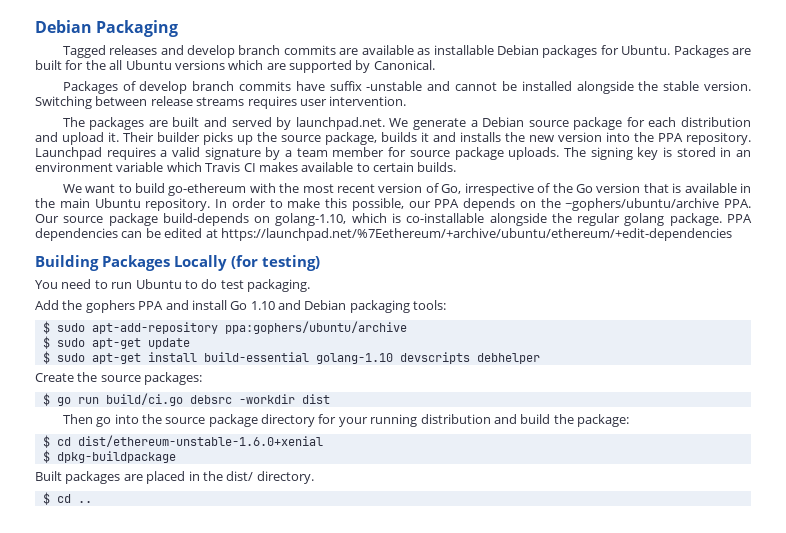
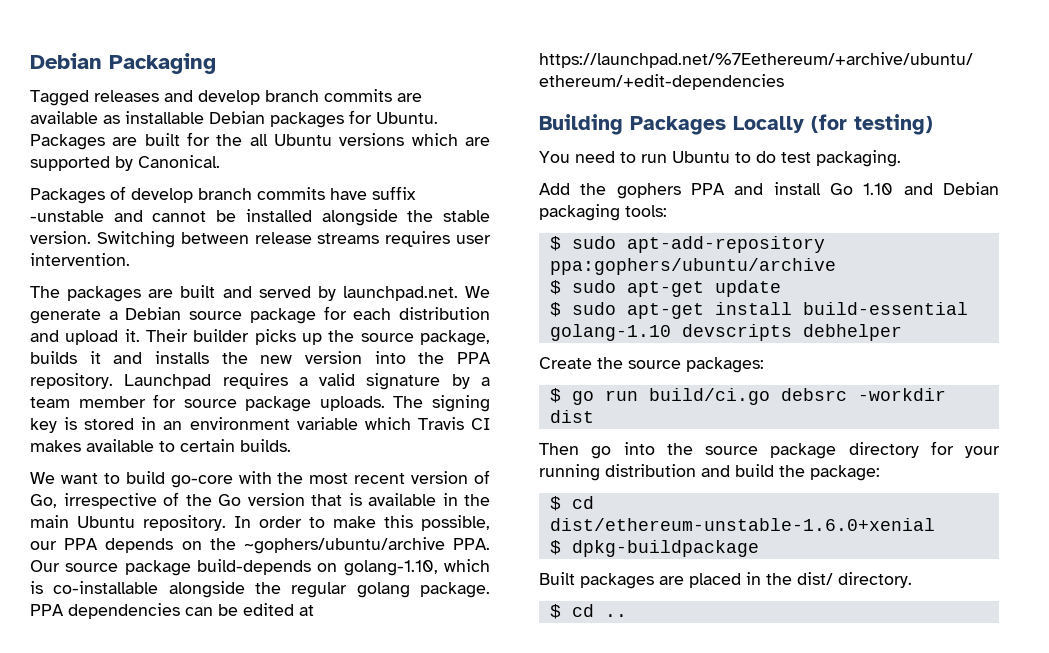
[168,183,247,196] go-ethereum -> [170,475,233,488] go-core

